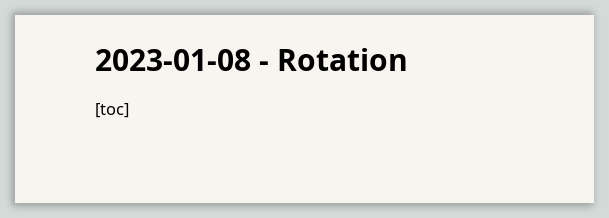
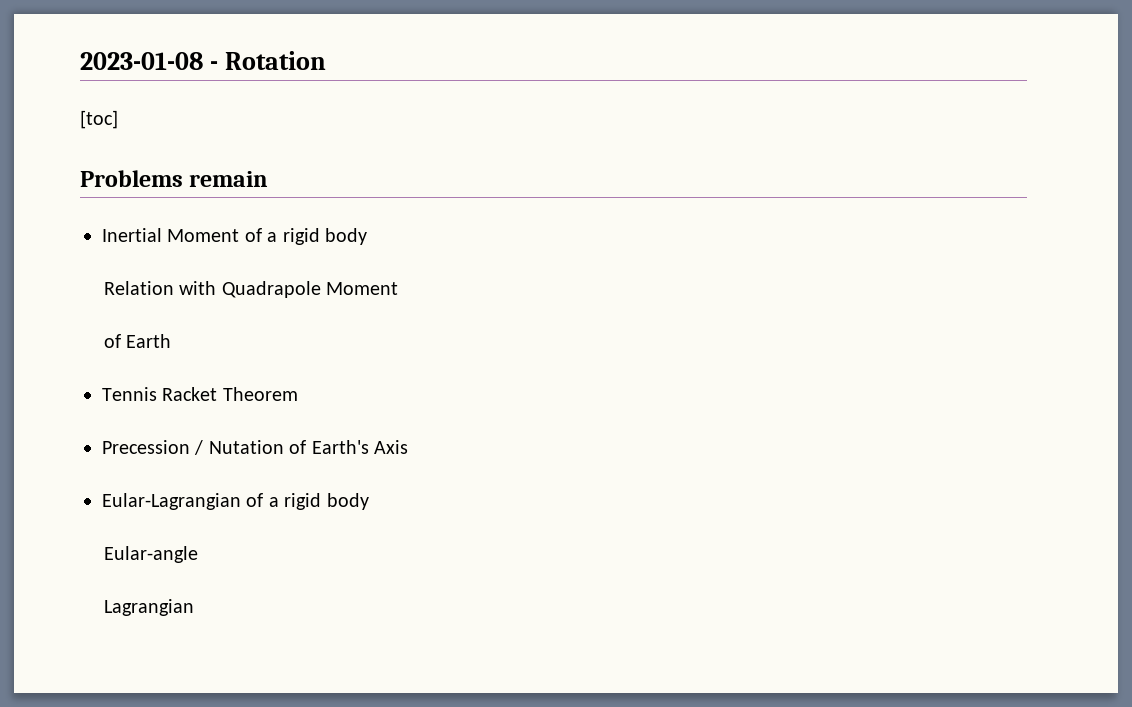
(129, 110) none -> [80,170,269,187] [102,228,367,245] [103,281,399,298] [103,334,172,348] [102,387,298,401] [102,440,408,455] [102,493,369,510] [103,546,198,563] [103,599,194,616] // Problems remain // Inertial Moment of a rigid body // Relation with Quadrapole Moment // of Earth // Tennis Racket Theorem // Precession / Nutation of Earth's Axis // Eular-Lagrangian of a rigid body // Eular-angle // Lagrangian

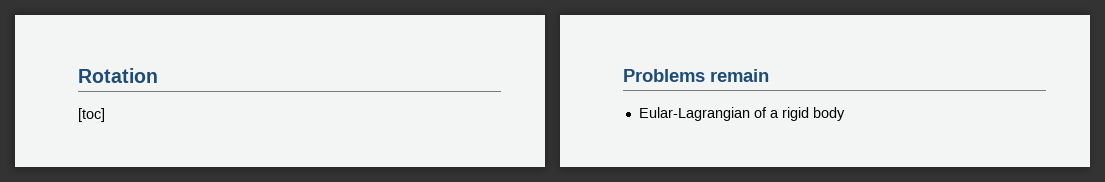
[80,52,219,70] 2023-01-08 - -> (78, 75) none
[102,228,367,245] [103,281,399,298] [103,334,172,348] [102,387,298,401] [102,440,408,455] // Inertial Moment of a rigid body // Relation with Quadrapole Moment // of Earth // Tennis Racket Theorem // Precession / Nutation of Earth's Axis -> (769, 75) none
[103,546,198,563] [103,599,194,616] // Eular-angle // Lagrangian -> (845, 114) none

